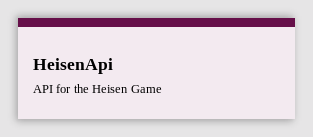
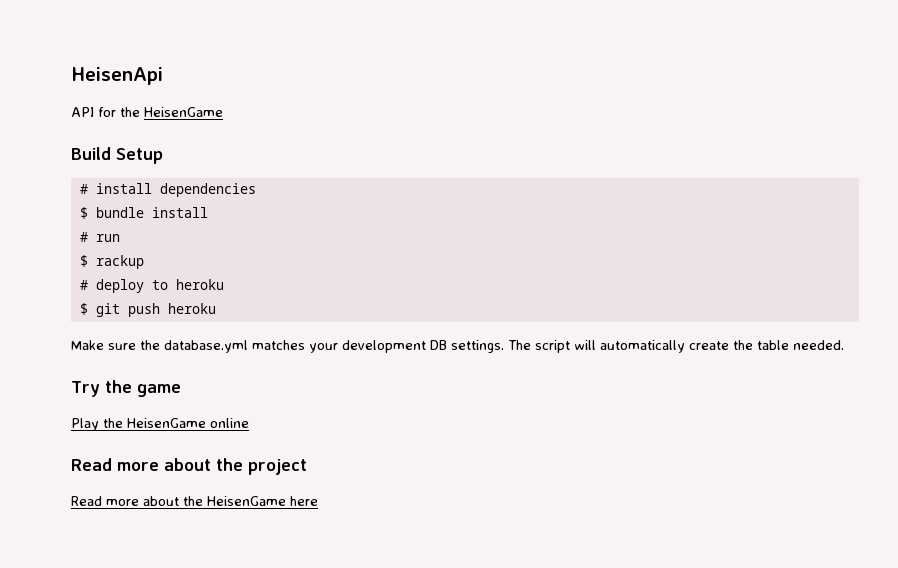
[92,85,162,93] Heisen Game -> [144,107,223,117] [71,147,163,164] [79,183,256,197] [79,207,208,219] [79,232,120,242] [79,255,144,269] [79,279,224,293] [79,303,216,317] [71,340,844,353] [71,380,181,397] [71,418,249,431] [71,458,307,475] [71,496,318,506] HeisenGame // Build Setup // # install dependencies // $ bundle install // # run // $ rackup // # deploy to heroku // $ git push heroku // Make sure the database.yml matches your development DB settings. The script will automatically create the table needed. // Try the game // Play the HeisenGame online // Read more about the project // Read more about the HeisenGame here

